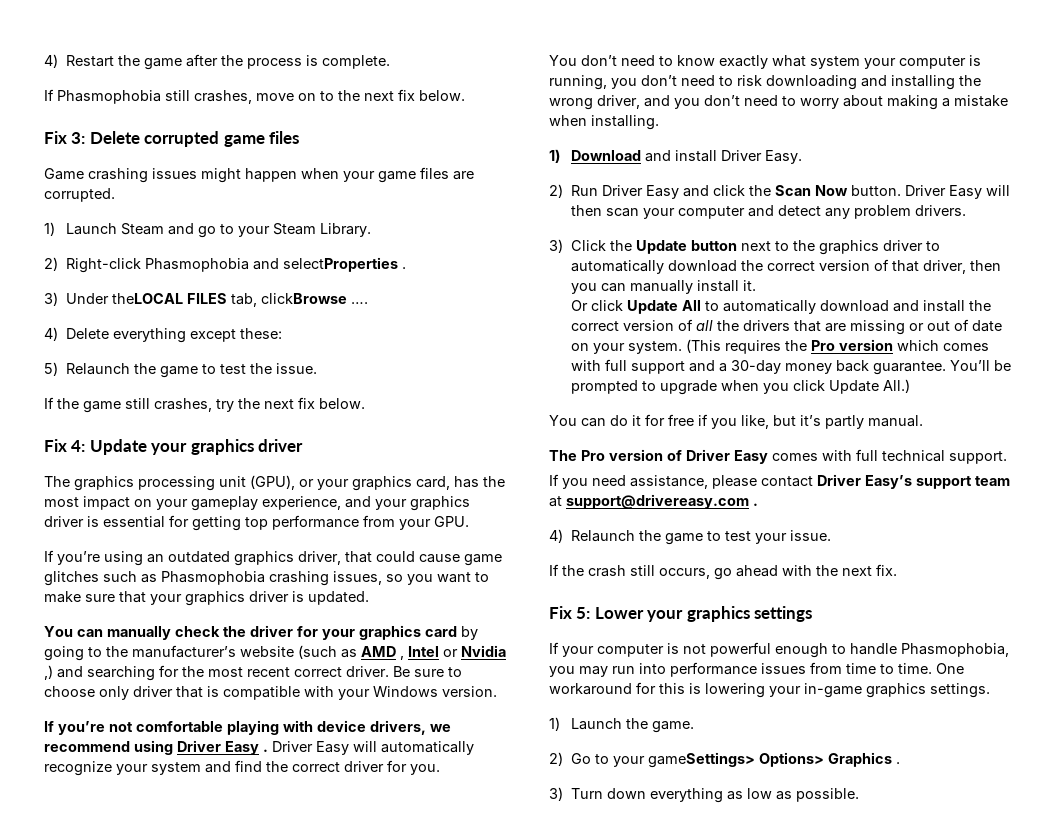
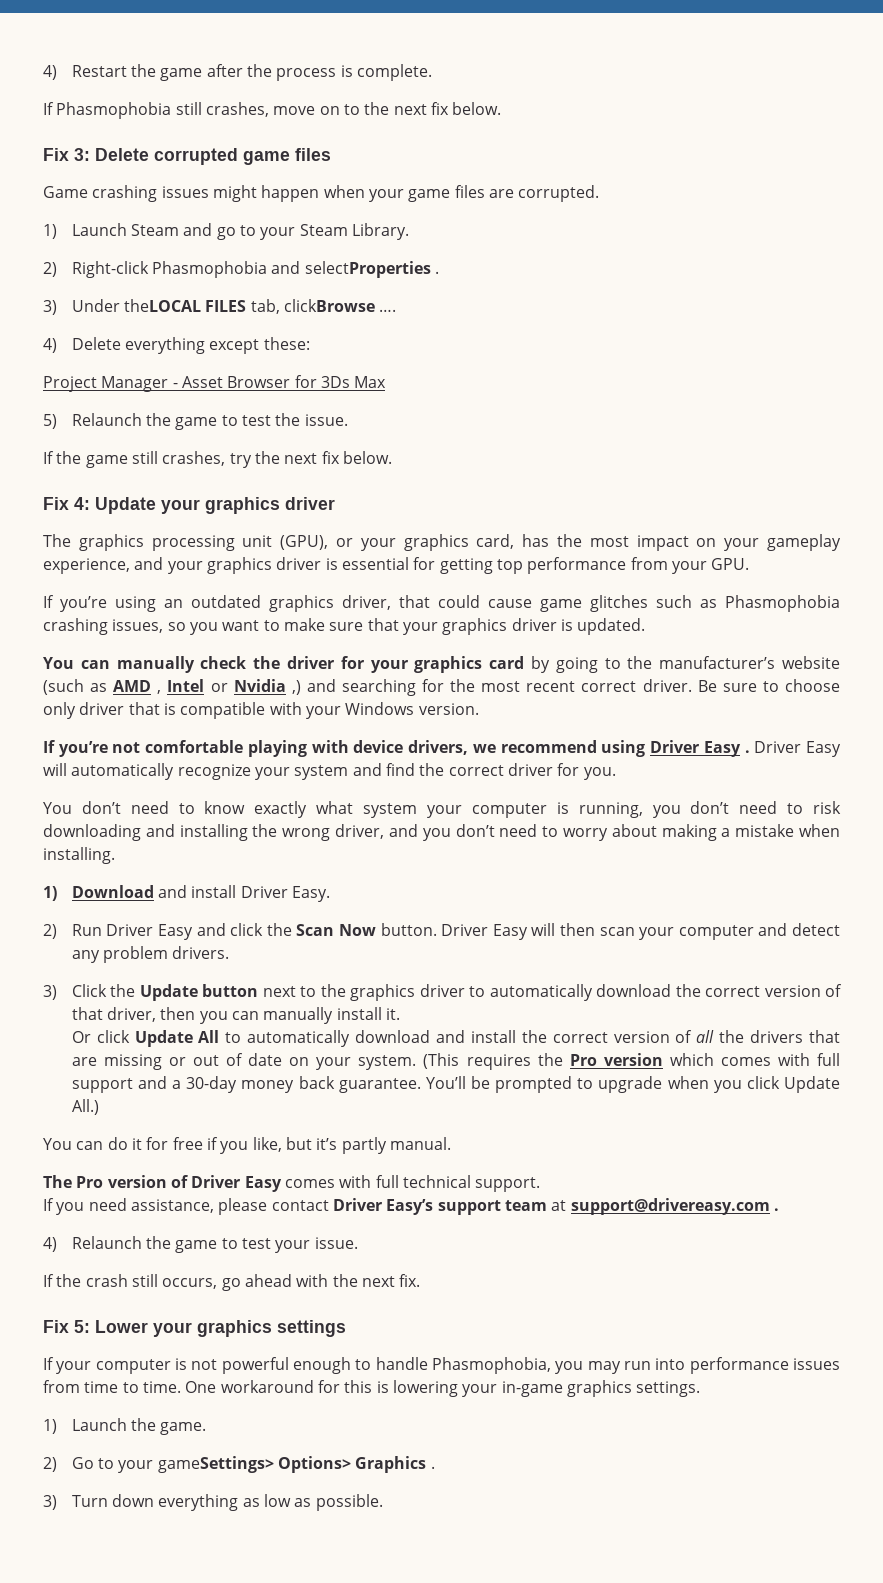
(283, 333) none -> [43,375,387,392] // Project Manager - Asset Browser for 3Ds Max

